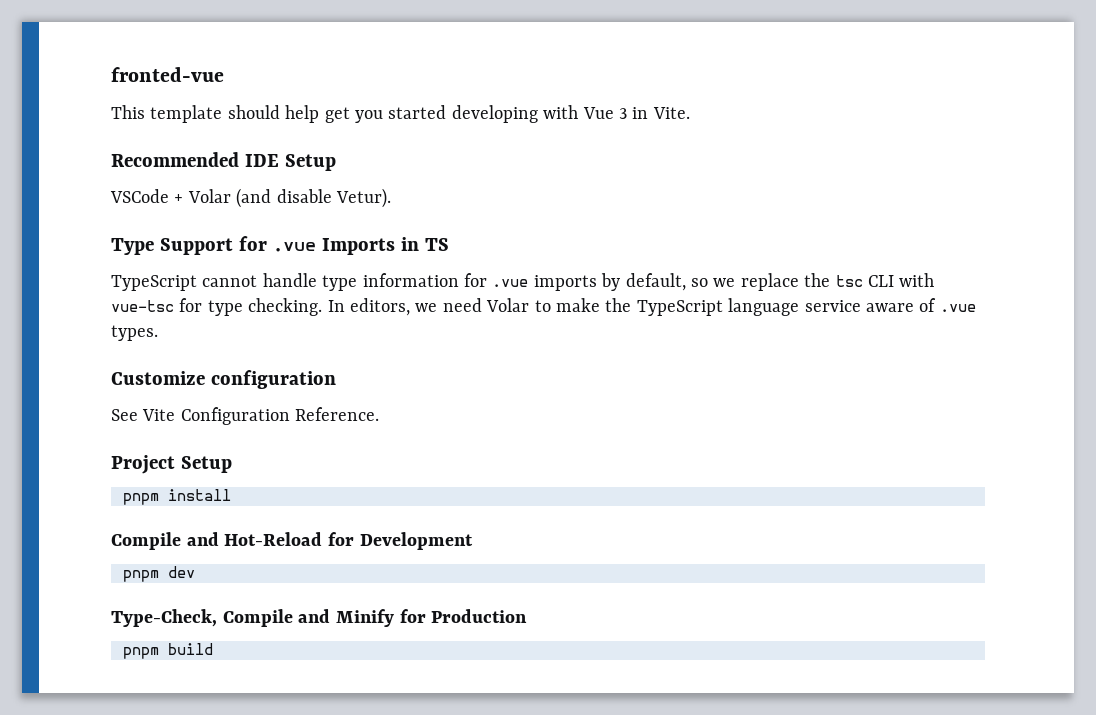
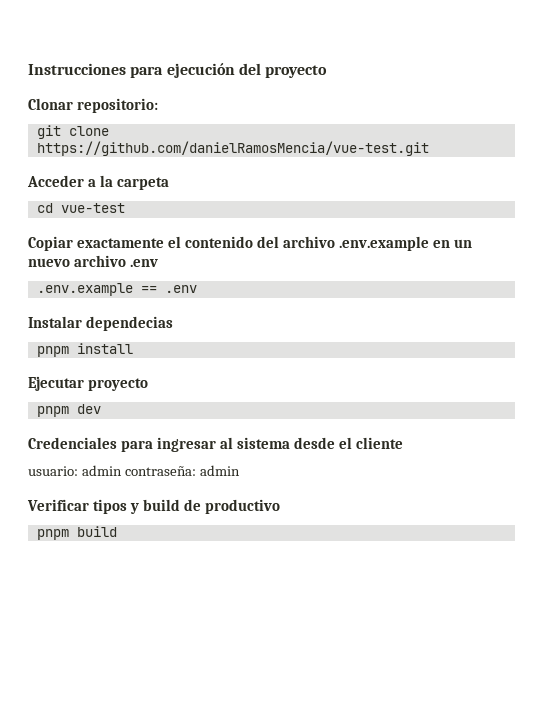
[111,67,224,82] [111,105,690,123] [111,152,336,171] [110,188,391,208] [111,236,449,255] [111,273,935,291] [111,298,976,316] [111,325,158,341] [111,370,336,389] [111,407,380,425] [111,455,232,474] [123,489,231,505] [111,532,473,550] [123,566,195,582] [111,609,528,627] fronted-vue // This template should help get you started developing with Vue 3 in Vite. // Recommended IDE Setup // VSCode + Volar (and disable Vetur). // Type Support for .vue Imports in TS // TypeScript cannot handle type information for .vue imports by default, so we replace the tsc CLI with vue-tsc for type checking. In editors, we need Volar to make the TypeScript language service aware of .vue types. // Customize configuration // See Vite Configuration Reference. // Project Setup // pnpm install // Compile and Hot-Reload for Development // pnpm dev // Type-Check, Compile and Minify for Production -> [28,63,328,78] [28,98,159,113] [36,125,109,139] [36,141,429,156] [27,175,170,190] [36,203,125,213] [28,236,473,251] [28,255,159,267] [36,283,197,296] [28,316,174,331] [36,343,133,357] [28,376,149,391] [36,404,101,417] [28,437,404,452] [28,465,240,476] [27,499,281,514] Instrucciones para ejecución del proyecto // Clonar repositorio: // git clone https://github.com/danielRamosMencia/vue-test.git // Acceder a la carpeta // cd vue-test // Copiar exactamente el contenido del archivo .env.example en un nuevo archivo .env // .env.example == .env // Instalar dependecias // pnpm install // Ejecutar proyecto // pnpm dev // Credenciales para ingresar al sistema desde el cliente // usuario: admin contraseña: admin // Verificar tipos y build de productivo

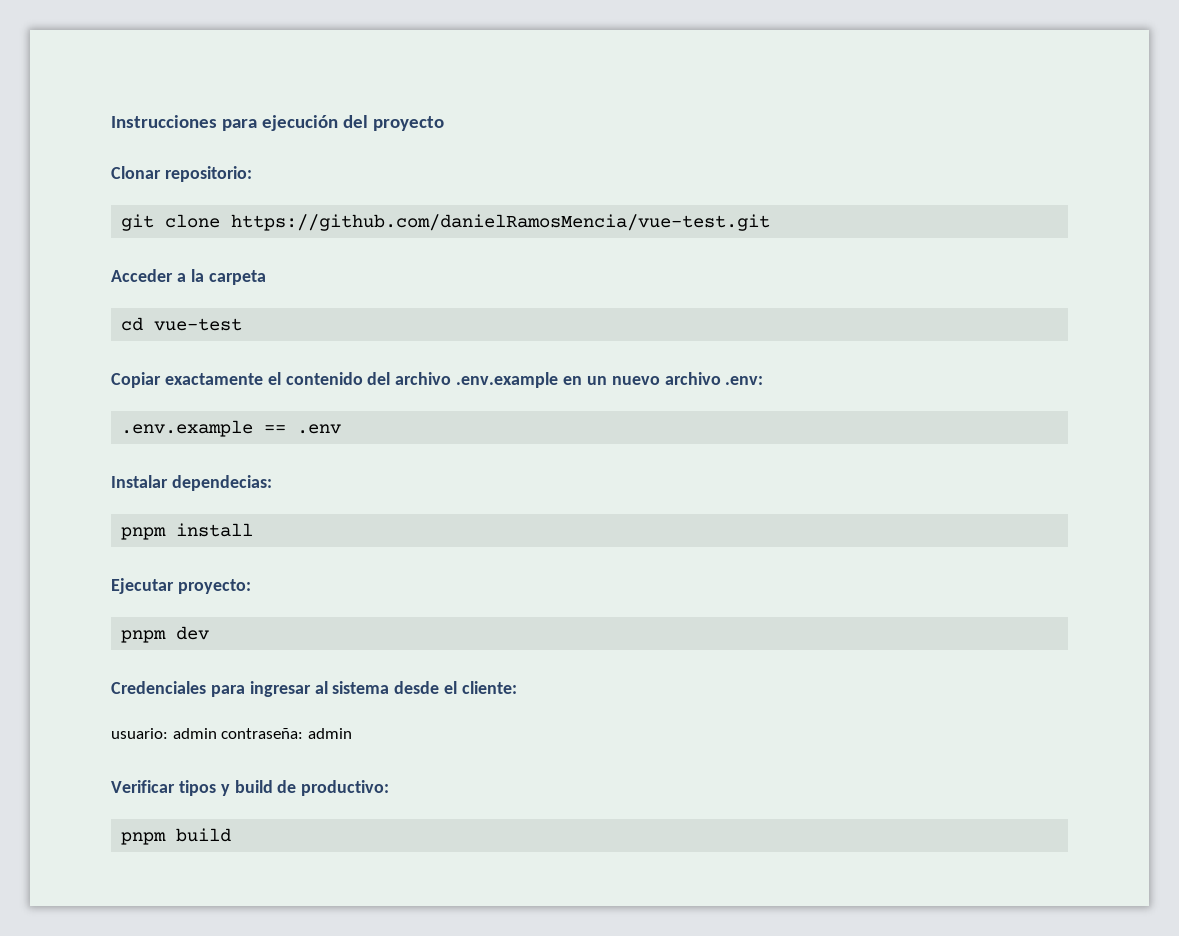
[130,259,159,267] .env -> [725,376,764,385] .env:
[86,316,174,331] dependecias -> [171,475,272,491] dependecias:
[88,378,149,391] proyecto -> [177,579,251,594] proyecto:
[356,437,404,449] cliente -> [462,681,518,694] cliente:
[205,499,281,514] productivo -> [301,780,390,796] productivo:

